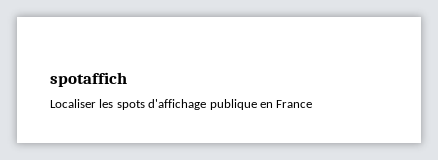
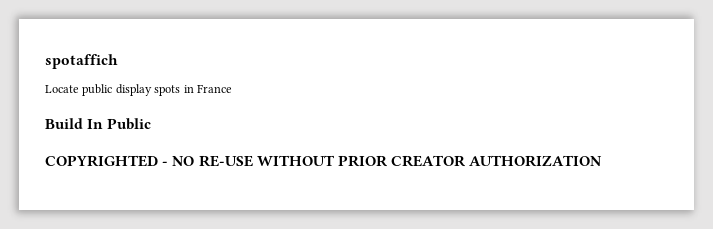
[50,99,313,110] Localiser les spots d'affichage publique en France -> [45,84,232,96] [45,118,152,130] [45,155,603,167] Locate public display spots in France // Build In Public // COPYRIGHTED - NO RE-USE WITHOUT PRIOR CREATOR AUTHORIZATION

